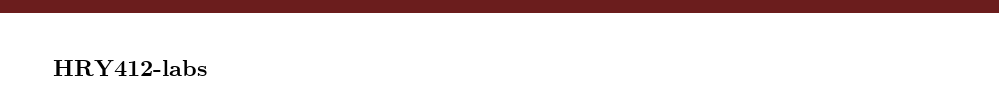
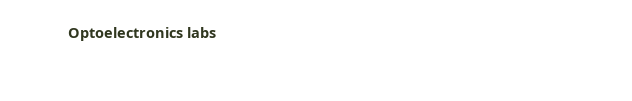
[53,60,207,77] HRY412-labs -> [68,27,216,41] Οptoelectronics labs

